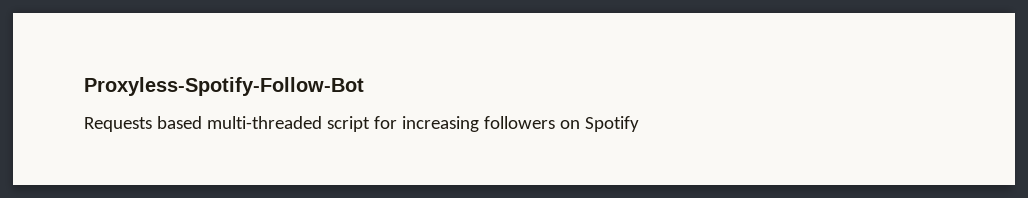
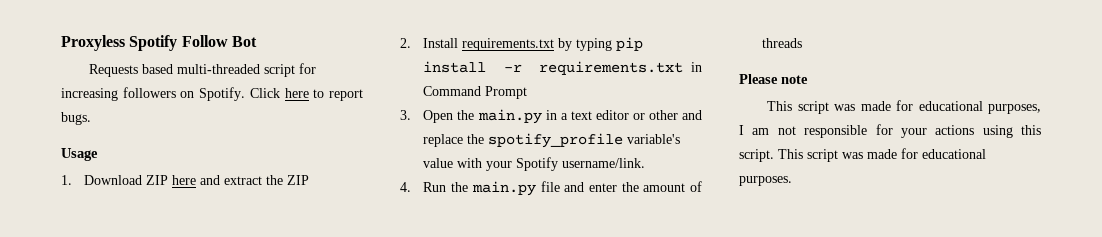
[84,77,364,96] Proxyless-Spotify-Follow-Bot -> [61,35,257,51] Proxyless Spotify Follow Bot
[584,116,639,132] Spotify -> [199,87,364,101] [61,112,91,125] [61,148,98,161] [61,175,310,185] [400,37,644,51] [423,61,702,75] [423,86,528,99] [400,109,702,124] [423,133,681,148] [423,157,646,171] [400,181,702,196] [762,38,803,48] [739,74,808,84] [767,100,1041,114] [739,124,1041,138] [739,148,986,162] [739,176,792,186] Spotify. Click here to report bugs. // Usage // 1. Download ZIP here and extract the ZIP // 2. Install requirements.txt by typing pip install -r requirements.txt in Command Prompt // 3. Open the main.py in a text editor or other and replace the spotify_profile variable's value with your Spotify username/link. // 4. Run the main.py file and enter the amount of threads // Please note // This script was made for educational purposes, I am not responsible for your actions using this script. This script was made for educational purposes.

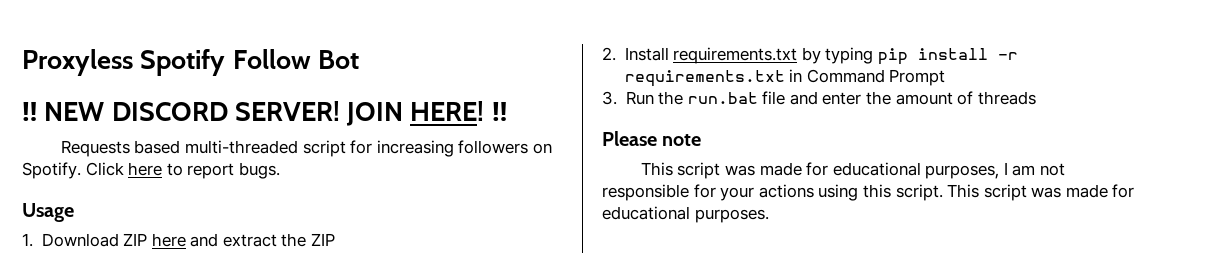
(257, 41) none -> [22,101,507,126] // ‼ NEW DISCORD SERVER! JOIN HERE! ‼
[423,109,702,124] [423,133,681,148] [423,157,646,171] [400,182,411,192] Open the main.py in a text editor or other and replace the spotify_profile variable's value with your Spotify username/link. // 4. -> (617, 98) none
[471,181,536,196] main.py -> [687,92,758,104] run.bat

